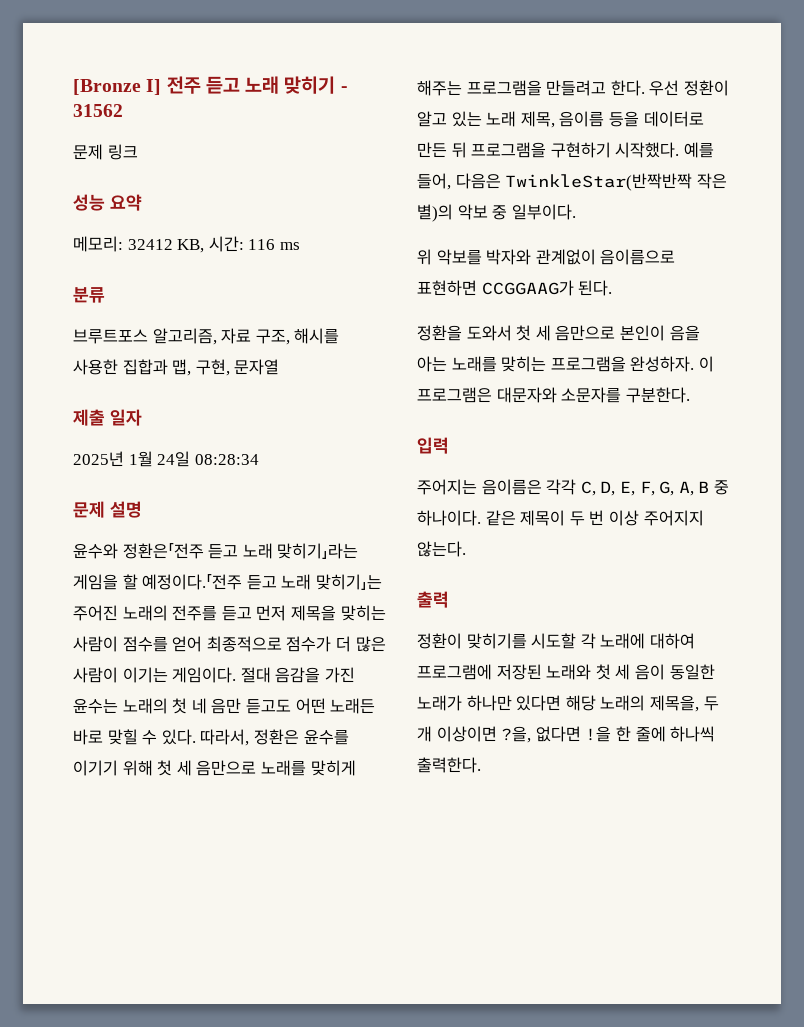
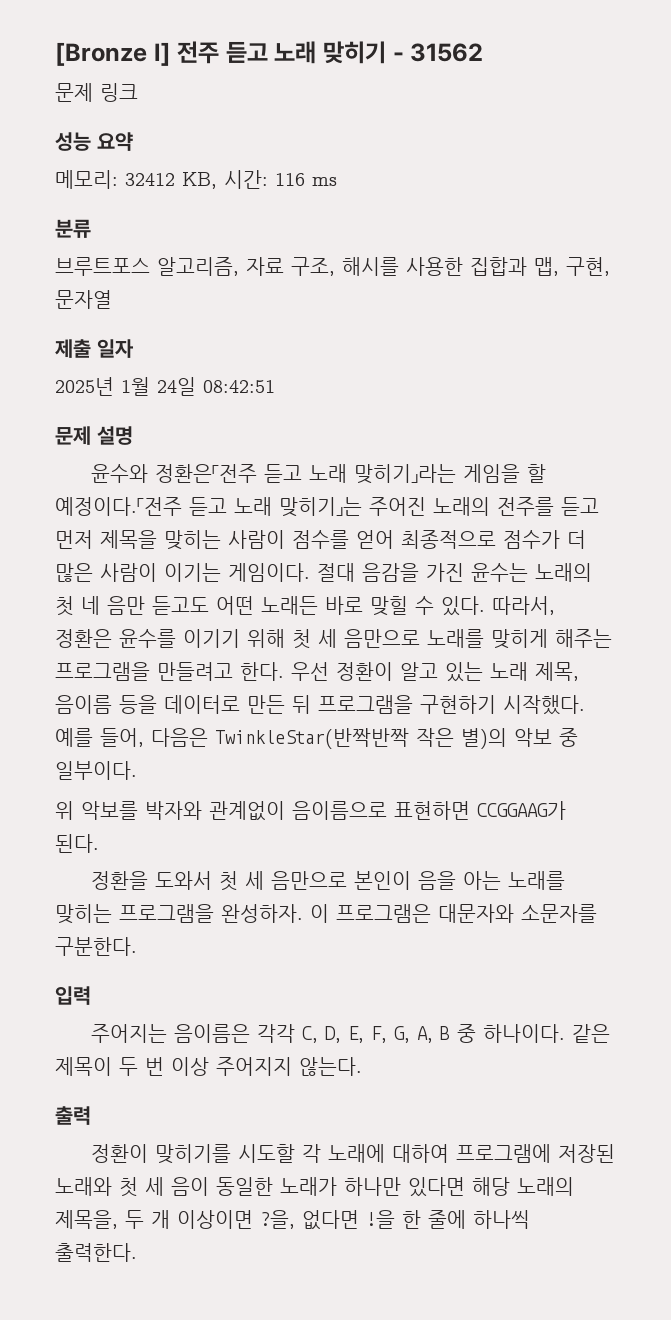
[194,454,259,465] 08:28:34 -> [203,380,275,393] 08:42:51

